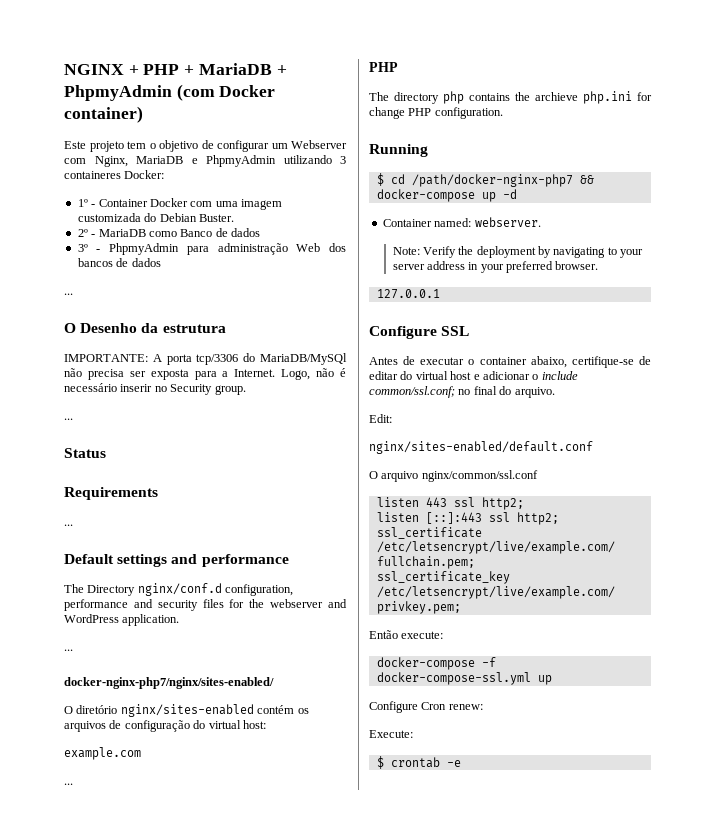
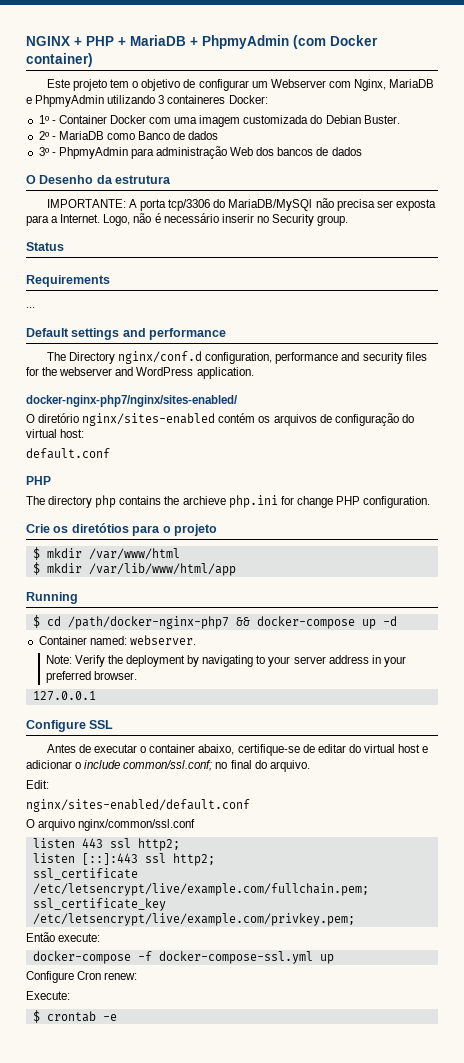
[64,293,73,295] // ... -> (362, 151) none
[64,418,73,420] // ... -> (349, 220) none
[64,649,73,651] // ... -> (254, 373) none
[64,747,141,760] [64,783,73,785] example.com // ... -> [26,448,110,459] default.conf
(503, 113) none -> [26,523,217,536] [32,547,180,560] [32,562,236,576] // Crie os diretótios para o projeto // $ mkdir /var/www/html // $ mkdir /var/lib/www/html/app

